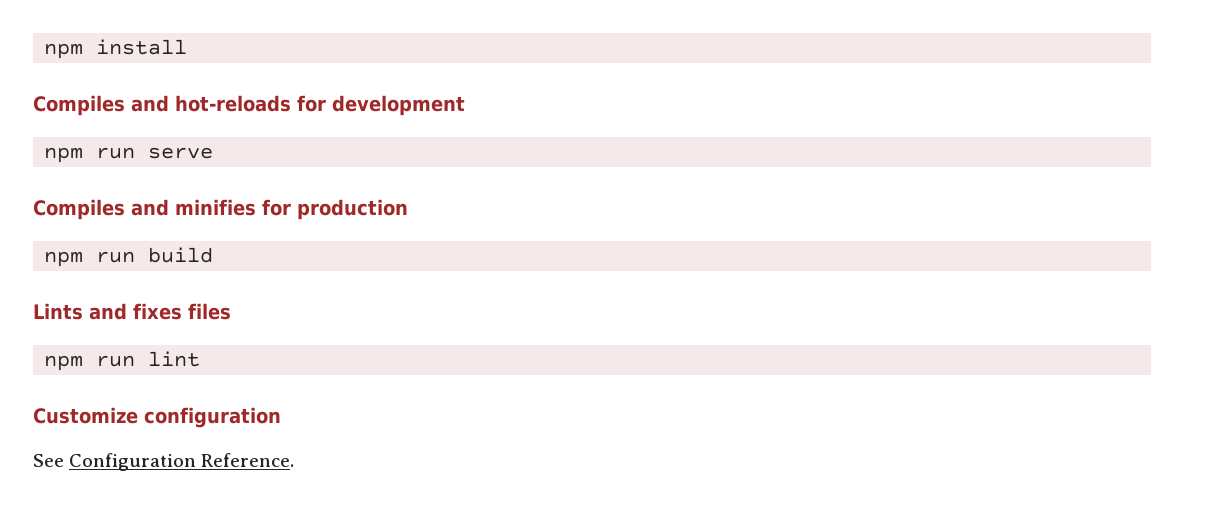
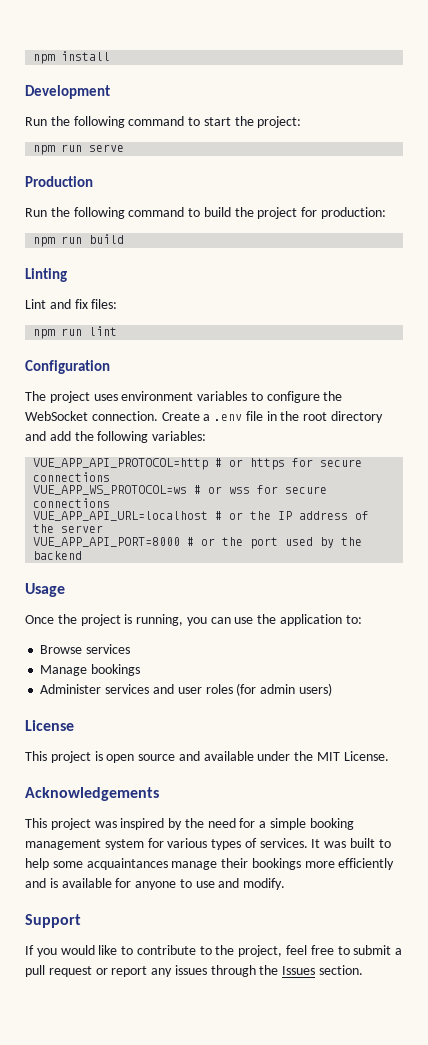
[33,95,465,116] [44,147,214,163] [33,199,408,220] [44,247,214,267] [33,303,231,320] [44,351,201,371] [33,407,281,428] [33,453,295,471] Compiles and hot-reloads for development // npm run serve // Compiles and minifies for production // npm run build // Lints and fixes files // npm run lint // Customize configuration // See Configuration Reference. -> [25,85,110,99] [25,116,302,128] [33,144,125,155] [25,176,93,187] [25,207,387,219] [33,234,125,247] [25,268,67,282] [25,299,118,309] [33,326,118,339] [25,360,110,374] [25,391,343,403] [25,411,384,423] [25,431,207,443] [33,458,363,470] [33,472,111,482] [33,485,328,495] [33,498,111,508] [33,511,370,521] [33,524,104,533] [33,537,363,549] [33,551,83,560] [25,583,65,597] [25,614,362,626] [40,644,131,654] [40,664,141,676] [40,683,332,696] [25,720,74,731] [25,751,389,763] [25,787,159,801] [25,818,354,830] [25,838,391,850] [25,858,395,870] [25,878,286,890] [25,914,81,928] [25,945,403,957] [25,965,364,977] Development // Run the following command to start the project: // npm run serve // Production // Run the following command to build the project for production: // npm run build // Linting // Lint and fix files: // npm run lint // Configuration // The project uses environment variables to configure the WebSocket connection. Create a .env file in the root directory and add the following variables: // VUE_APP_API_PROTOCOL=http # or https for secure connections // VUE_APP_WS_PROTOCOL=ws # or wss for secure connections // VUE_APP_API_URL=localhost # or the IP address of the server // VUE_APP_API_PORT=8000 # or the port used by the backend // Usage // Once the project is running, you can use the application to: // Browse services // Manage bookings // Administer services and user roles (for admin users) // License // This project is open source and available under the MIT License. // Acknowledgements // This project was inspired by the need for a simple booking management system for various types of services. It was built to help some acquaintances manage their bookings more efficiently and is available for anyone to use and modify. // Support // If you would like to contribute to the project, feel free to submit a pull request or report any issues through the Issues section.

